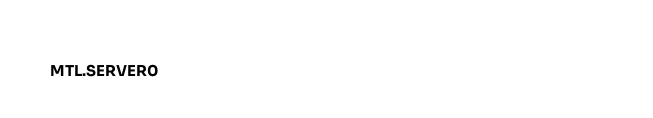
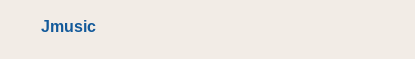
[50,64,158,77] MTL.SERVER0 -> [41,20,96,32] Jmusic

